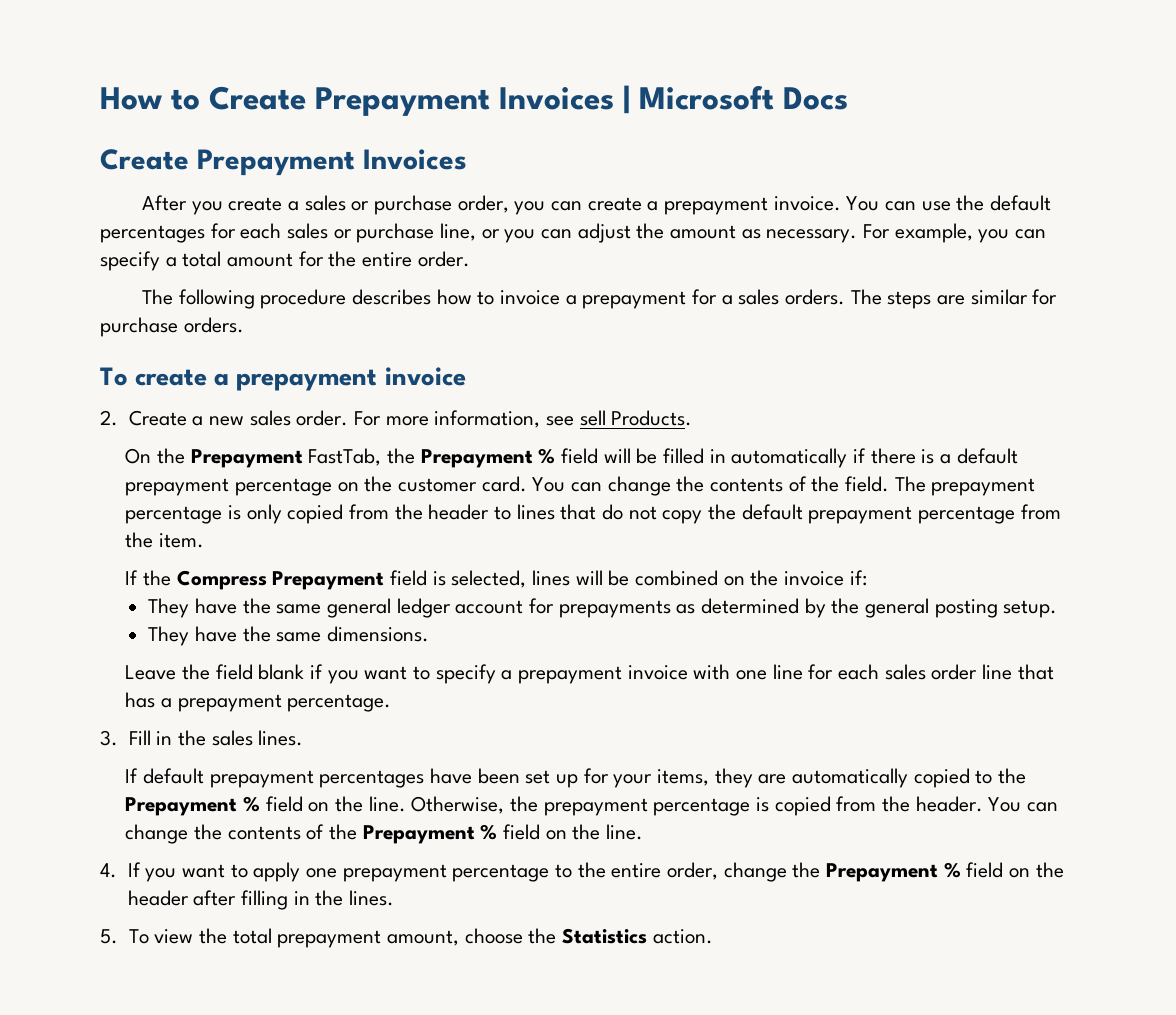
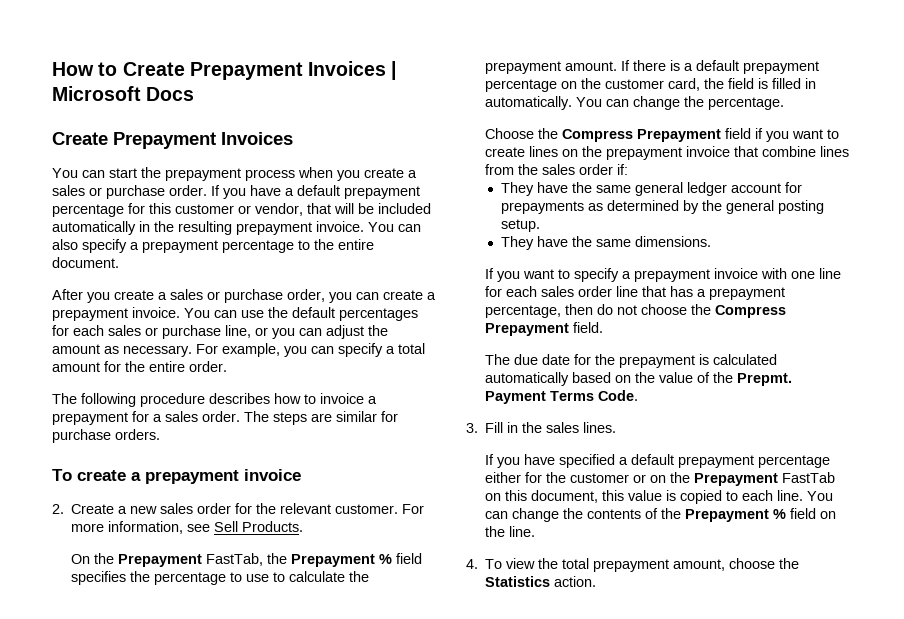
(467, 159) none -> [52,167,417,181] [52,185,420,199] [52,203,431,217] [52,221,421,235] [52,239,374,253] [52,257,119,268] // You can start the prepayment process when you create a sales or purchase order. If you have a default prepayment percentage for this customer or vendor, that will be included automatically in the resulting prepayment invoice. You can also specify a prepayment percentage to the entire document.
[785,289,846,305] orders. -> [202,411,240,422] order.
[296,410,349,426] order. -> [197,503,399,514] order for the relevant customer.
[579,410,606,426] sell -> [214,521,239,532] Sell
[603,448,866,468] will be filled in automatically if -> [70,571,369,585] [484,60,630,74] specifies the percentage to use to calculate the prepayment amount. If
[481,476,1036,496] [125,504,1061,524] [125,532,204,548] [125,570,844,590] card. You can change the contents of the field. The prepayment percentage is only copied from the header to lines that do not copy the default prepayment percentage from the item. // If the Compress Prepayment field is selected, lines will be combined on the invoice -> [667,78,816,91] [484,96,784,110] [484,128,839,142] [484,146,849,160] [484,164,613,175] card, the field is filled in automatically. You can change the percentage. // Choose the Compress Prepayment field if you want to create lines on the prepayment invoice that combine lines from the sales order
[125,664,323,680] Leave the field blank if -> [484,268,494,279] If
[287,694,392,712] percentage. -> [484,304,786,318] [484,322,603,336] [484,354,777,368] [484,372,792,386] [484,390,638,404] percentage, then do not choose the Compress Prepayment field. // The due date for the prepayment is calculated automatically based on the value of the Prepmt. Payment Terms Code.
[142,768,1026,788] [125,796,983,816] default prepayment percentages have been set up for your items, they are automatically copied to the Prepayment % field on the line. Otherwise, the prepayment percentage is copied from the header. -> [496,454,830,468] [484,472,835,486] [484,490,803,504] you have specified a default prepayment percentage either for the customer or on the Prepayment FastTab on this document, this value is copied to each line.
[127,862,1064,882] [127,890,394,910] [100,929,118,944] If you want to apply one prepayment percentage to the entire order, change the Prepayment % field on the header after filling in the lines. // 5. -> (478, 564) none

